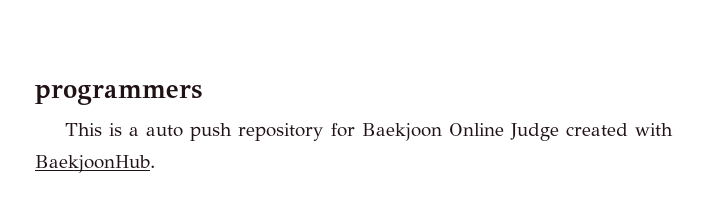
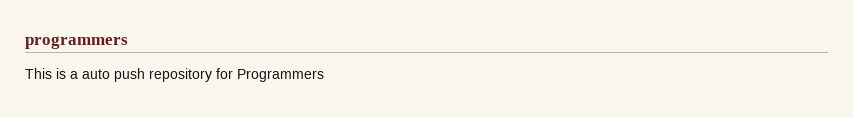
[361,123,673,141] [35,155,155,173] Baekjoon Online Judge created with BaekjoonHub. -> [237,69,324,82] Programmers

